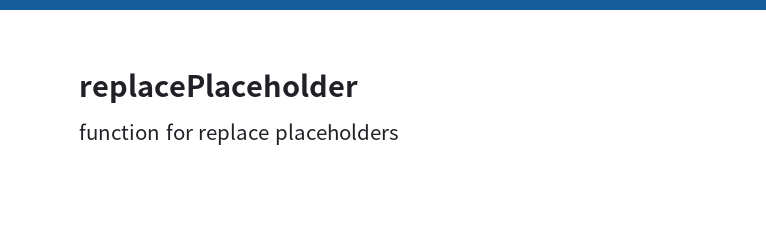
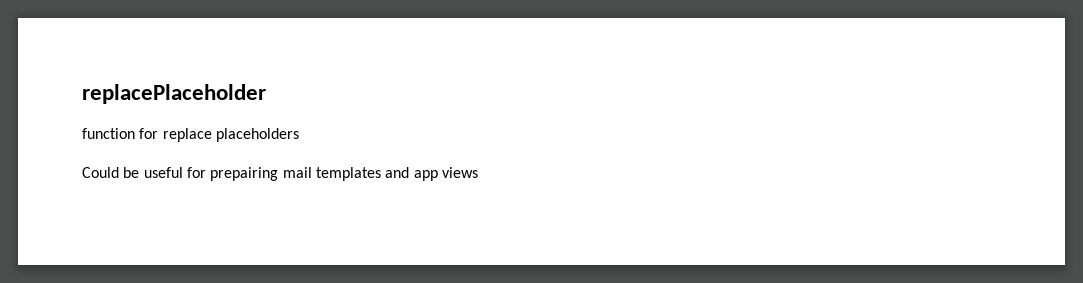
(399, 134) none -> [82,167,478,181] // Could be useful for prepairing mail templates and app views

